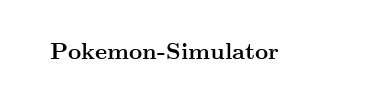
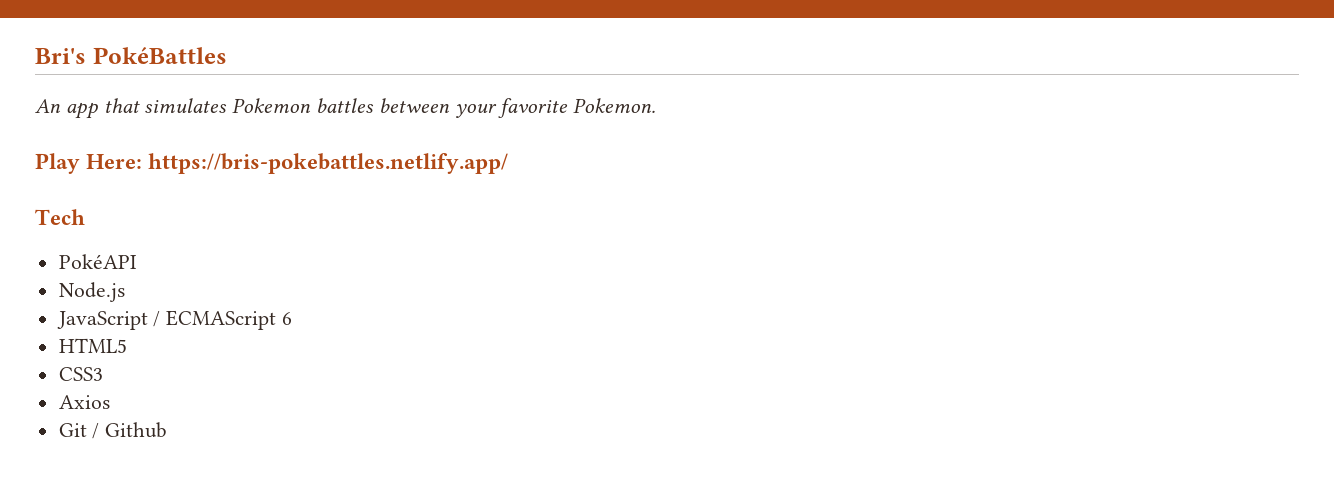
[50,43,279,59] Pokemon-Simulator -> [35,47,227,64] [35,98,657,119] [35,153,509,174] [35,209,85,225] [58,254,137,269] [58,282,125,302] [56,310,293,330] [58,338,127,353] [58,367,103,381] [58,395,110,409] [58,422,168,439] Bri's PokéBattles // An app that simulates Pokemon battles between your favorite Pokemon. // Play Here: https://bris-pokebattles.netlify.app/ // Tech // PokéAPI // Node.js // JavaScript / ECMAScript 6 // HTML5 // CSS3 // Axios // Git / Github

